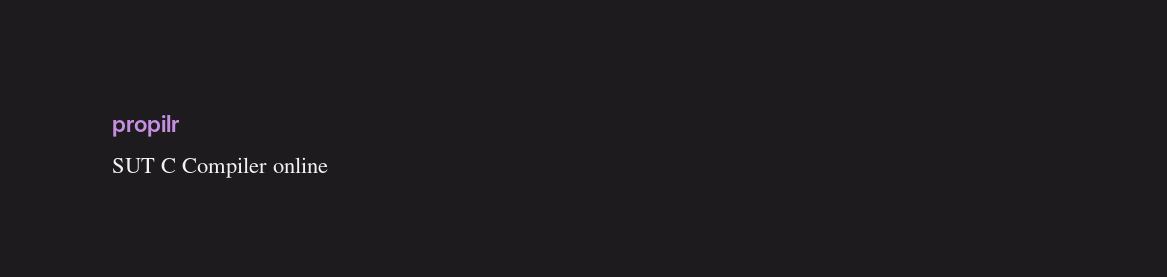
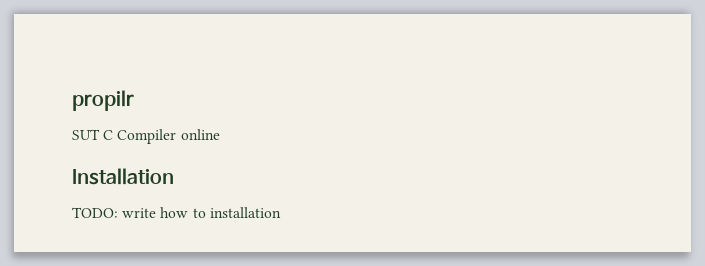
(329, 165) none -> [72,168,174,185] [72,207,281,218] // Installation // TODO: write how to installation

